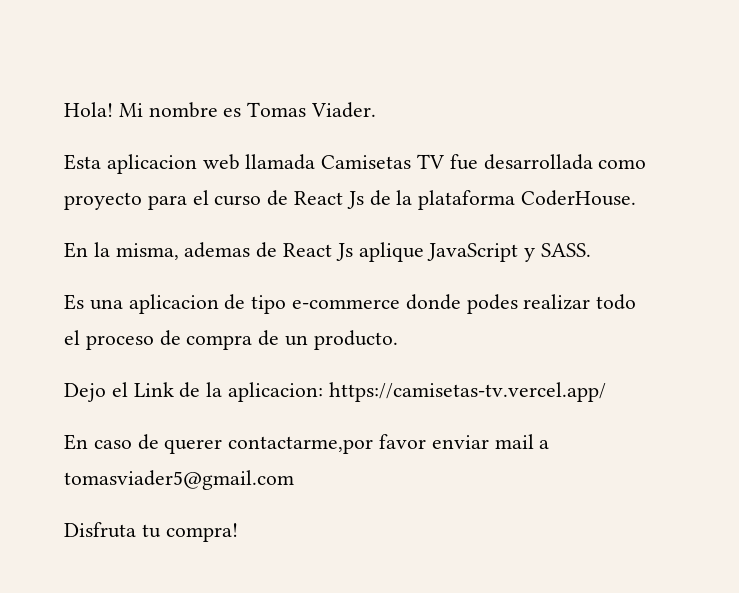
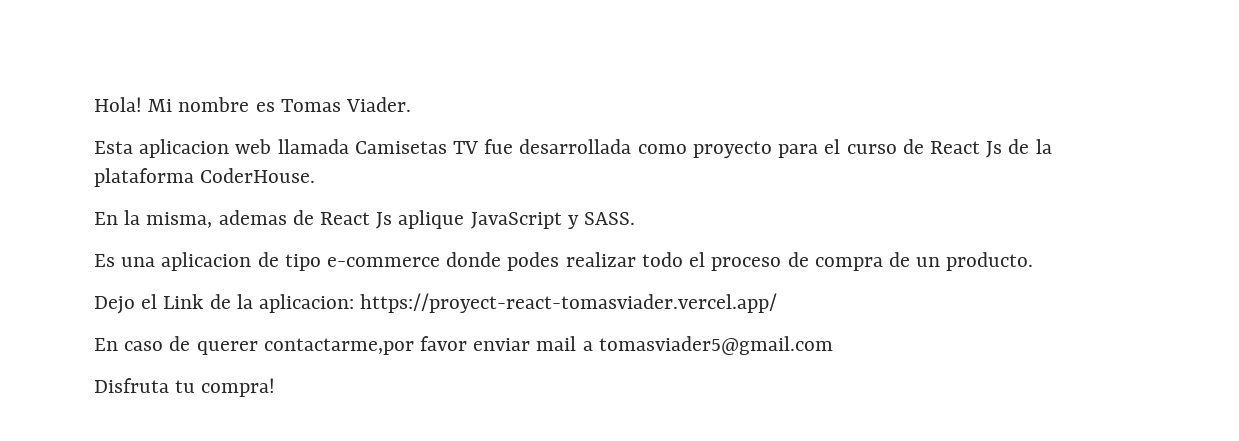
[328,382,606,402] https://camisetas-tv.vercel.app/ -> [360,293,778,313] https://proyect-react-tomasviader.vercel.app/

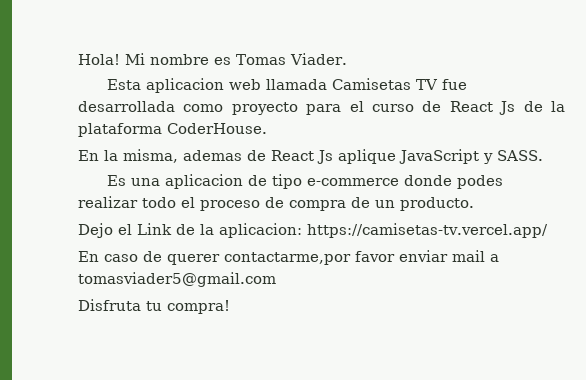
[360,293,778,313] https://proyect-react-tomasviader.vercel.app/ -> [307,223,548,238] https://camisetas-tv.vercel.app/

